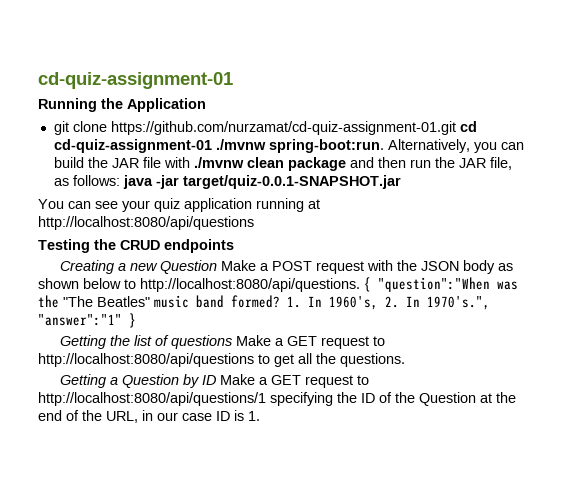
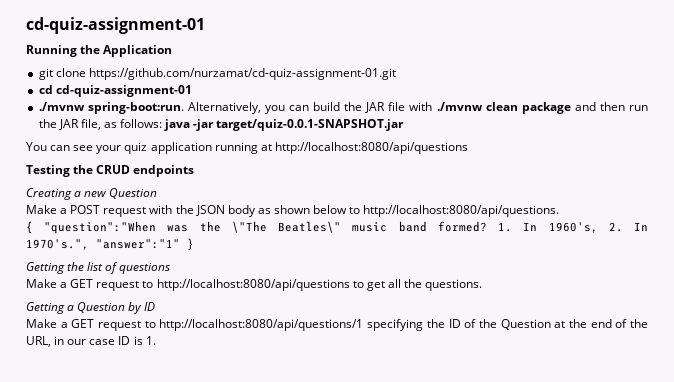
(456, 128) none -> (396, 74) //
(212, 146) none -> (192, 91) //
(217, 267) none -> (158, 193) //
(360, 285) none -> (560, 211) //
[63,296,150,307] "The Beatles" -> [231,221,342,233] \"The Beatles\"
(232, 342) none -> (171, 268) //
(216, 380) none -> (156, 306) //

